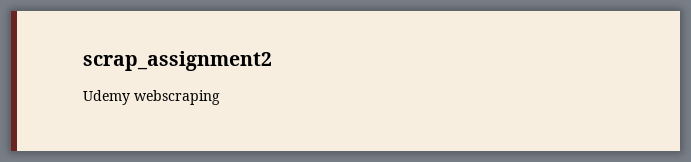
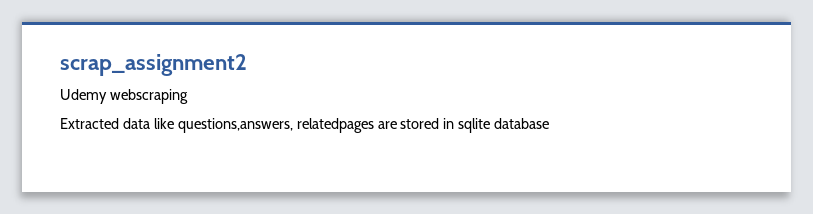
(220, 97) none -> [60,118,550,133] // Extracted data like questions,answers, relatedpages are stored in sqlite database

